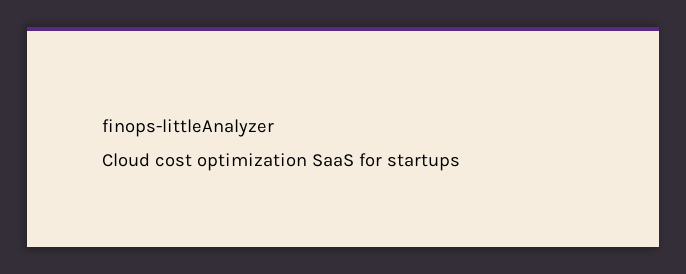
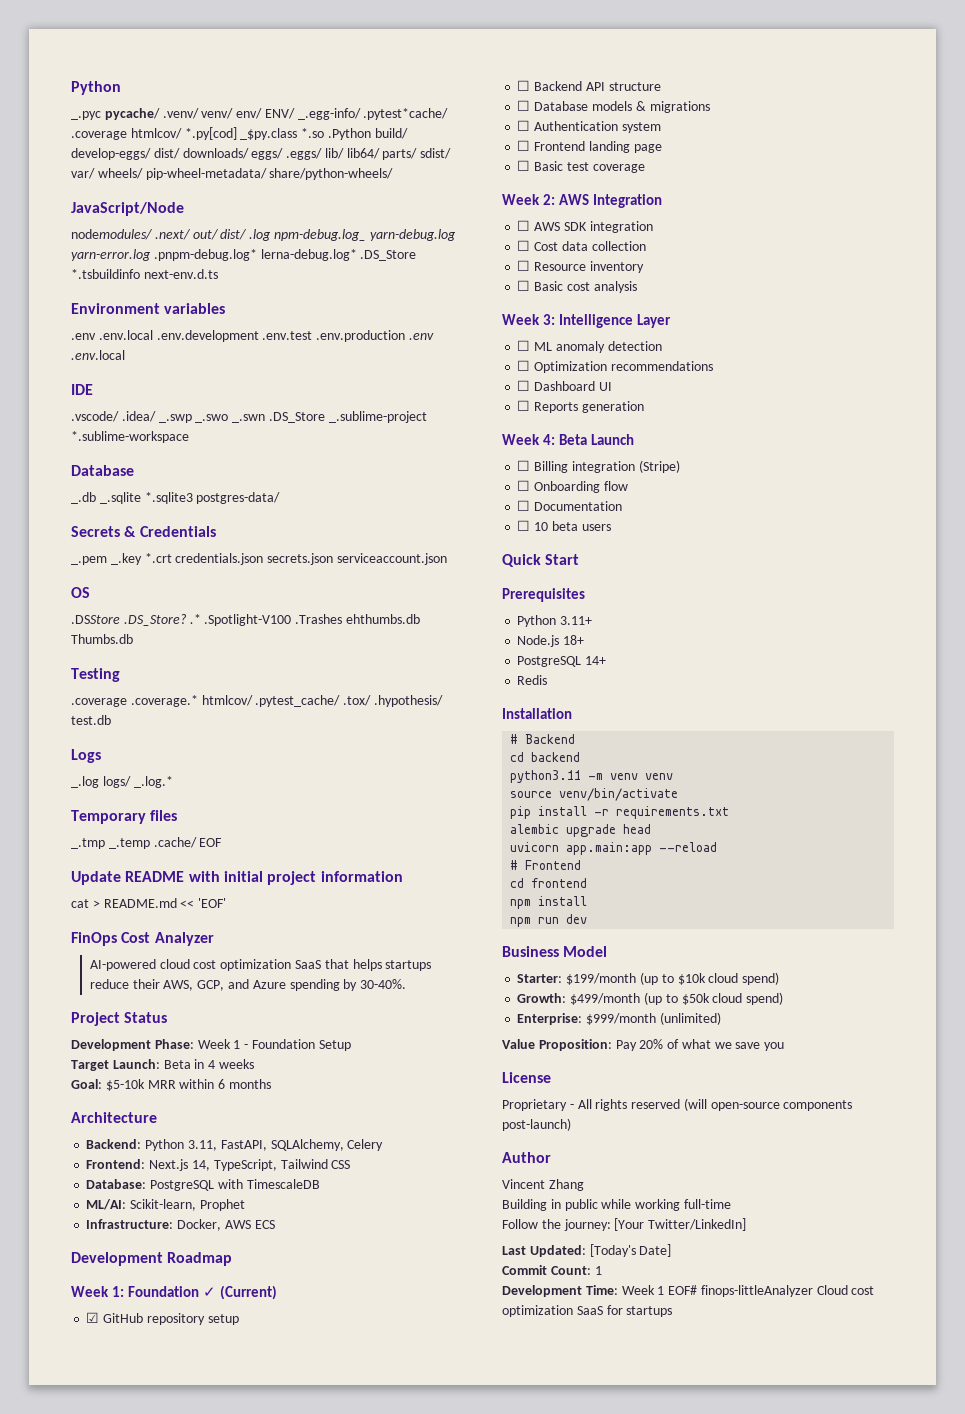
(102, 128) none -> [71,81,121,95] [71,108,449,120] [71,127,408,140] [71,148,452,160] [71,168,394,180] [71,202,184,216] [71,229,456,241] [71,249,417,261] [71,269,218,279] [71,303,226,314] [71,330,434,342] [71,350,125,360] [71,384,93,395] [71,411,427,423] [71,431,189,443] [71,465,134,476] [71,492,281,504] [71,526,216,537] [71,553,447,565] [71,587,90,598] [71,614,420,626] [71,634,133,644] [71,668,120,682] [71,695,443,707] [71,715,111,725] [71,749,101,763] [71,776,173,788] [71,810,178,824] [71,837,223,849] [71,871,403,885] [71,898,227,908] [71,932,214,946] [89,959,432,971] [89,979,407,991] [71,1012,168,1026] [71,1039,351,1051] [71,1059,254,1071] [71,1079,271,1091] [71,1112,157,1123] [86,1139,384,1151] [86,1159,351,1171] [86,1179,320,1191] [86,1199,245,1211] [86,1219,275,1231] [71,1252,233,1266] [71,1285,277,1300] [86,1312,239,1325] [517,80,661,91] [517,100,710,113] [517,120,661,133] [517,140,662,153] [517,160,645,173] [502,194,662,208] [517,220,653,233] [517,240,646,251] [517,260,644,273] [517,280,637,293] [502,314,671,328] [517,340,662,353] [517,360,713,373] [517,380,612,391] [517,400,644,413] [502,434,634,445] [517,460,680,473] [517,480,628,493] [517,500,623,511] [517,520,611,531] [502,554,580,567] [502,588,585,602] [517,615,593,627] [517,635,585,647] [517,656,607,667] [517,675,548,685] [502,708,572,719] [510,734,576,744] [510,752,581,762] [510,770,674,783] [510,788,679,801] [510,806,730,819] [510,824,652,837] [510,842,718,855] [510,860,582,870] [510,878,588,888] [510,896,588,909] [510,914,588,927] [502,946,608,957] [517,972,780,985] [517,992,784,1005] [517,1012,721,1025] [502,1039,785,1051] [502,1072,551,1083] [502,1098,853,1111] [502,1118,571,1131] [502,1152,551,1163] [502,1179,584,1191] [502,1199,731,1211] [502,1218,747,1231] [502,1244,672,1257] [502,1265,602,1275] [502,1285,698,1297] Python // _.pyc pycache/ .venv/ venv/ env/ ENV/ _.egg-info/ .pytest*cache/ .coverage htmlcov/ *.py[cod] _$py.class *.so .Python build/ develop-eggs/ dist/ downloads/ eggs/ .eggs/ lib/ lib64/ parts/ sdist/ var/ wheels/ pip-wheel-metadata/ share/python-wheels/ // JavaScript/Node // nodemodules/ .next/ out/ dist/ .log npm-debug.log_ yarn-debug.log yarn-error.log .pnpm-debug.log* lerna-debug.log* .DS_Store *.tsbuildinfo next-env.d.ts // Environment variables // .env .env.local .env.development .env.test .env.production .env .env.local // IDE // .vscode/ .idea/ _.swp _.swo _.swn .DS_Store _.sublime-project *.sublime-workspace // Database // _.db _.sqlite *.sqlite3 postgres-data/ // Secrets & Credentials // _.pem _.key *.crt credentials.json secrets.json serviceaccount.json // OS // .DSStore .DS_Store? .* .Spotlight-V100 .Trashes ehthumbs.db Thumbs.db // Testing // .coverage .coverage.* htmlcov/ .pytest_cache/ .tox/ .hypothesis/ test.db // Logs // _.log logs/ _.log.* // Temporary files // _.tmp _.temp .cache/ EOF // Update README with initial project information // cat > README.md << 'EOF' // FinOps Cost Analyzer // AI-powered cloud cost optimization SaaS that helps startups reduce their AWS, GCP, and Azure spending by 30-40%. // Project Status // Development Phase: Week 1 - Foundation Setup // Target Launch: Beta in 4 weeks // Goal: $5-10k MRR within 6 months // Architecture // Backend: Python 3.11, FastAPI, SQLAlchemy, Celery // Frontend: Next.js 14, TypeScript, Tailwind CSS // Database: PostgreSQL with TimescaleDB // ML/AI: Scikit-learn, Prophet // Infrastructure: Docker, AWS ECS // Development Roadmap // Week 1: Foundation ✓ (Current) // ☑ GitHub repository setup // ☐ Backend API structure // ☐ Database models & migrations // ☐ Authentication system // ☐ Frontend landing page // ☐ Basic test coverage // Week 2: AWS Integration // ☐ AWS SDK integration // ☐ Cost data collection // ☐ Resource inventory // ☐ Basic cost analysis // Week 3: Intelligence Layer // ☐ ML anomaly detection // ☐ Optimization recommendations // ☐ Dashboard UI // ☐ Reports generation // Week 4: Beta Launch // ☐ Billing integration (Stripe) // ☐ Onboarding flow // ☐ Documentation // ☐ 10 beta users // Quick Start // Prerequisites // Python 3.11+ // Node.js 18+ // PostgreSQL 14+ // Redis // Installation // # Backend // cd backend // python3.11 -m venv venv // source venv/bin/activate // pip install -r requirements.txt // alembic upgrade head // uvicorn app.main:app --reload // # Frontend // cd frontend // npm install // npm run dev // Business Model // Starter: $199/month (up to $10k cloud spend) // Growth: $499/month (up to $50k cloud spend) // Enterprise: $999/month (unlimited) // Value Proposition: Pay 20% of what we save you // License // Proprietary - All rights reserved (will open-source components post-launch) // Author // Vincent Zhang // Building in public while working full-time // Follow the journey: [Your Twitter/LinkedIn] // Last Updated: [Today's Date] // Commit Count: 1 // Development Time: Week 1 EOF#
(274, 128) // -> (813, 1291) none

